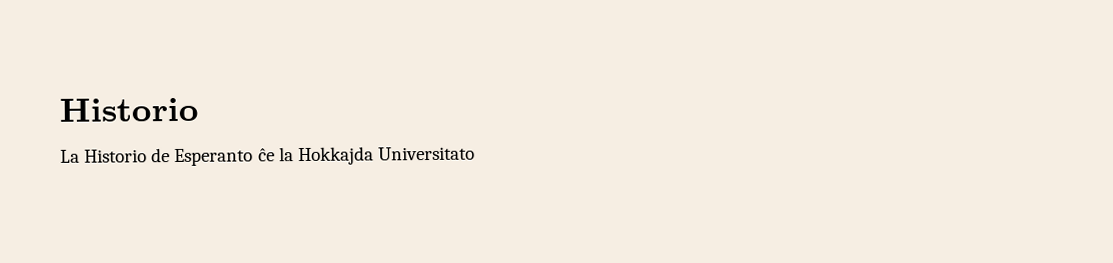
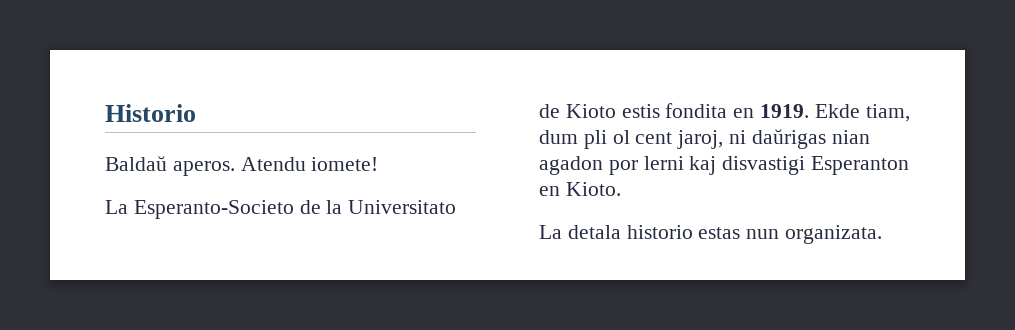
[60,146,475,167] La Historio de Esperanto ĉe la Hokkajda Universitato -> [105,156,379,176] [105,200,457,219] [539,103,910,122] [539,129,870,149] [539,156,910,175] [539,182,621,196] [539,225,883,244] Baldaŭ aperos. Atendu iomete! // La Esperanto-Societo de la Universitato de Kioto estis fondita en 1919. Ekde tiam, dum pli ol cent jaroj, ni daŭrigas nian agadon por lerni kaj disvastigi Esperanton en Kioto. // La detala historio estas nun organizata.

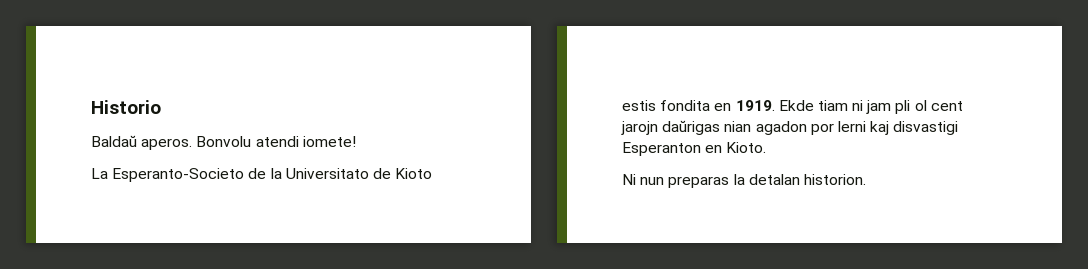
[240,157,306,171] Atendu -> [196,136,299,147] Bonvolu atendi
[865,104,910,122] [539,130,578,144] tiam, dum -> [817,100,892,114] tiam ni jam
[677,130,747,149] jaroj, ni -> [621,121,658,135] jarojn
[539,225,883,244] La detala historio estas nun organizata. -> [622,174,866,188] Ni nun preparas la detalan historion.

